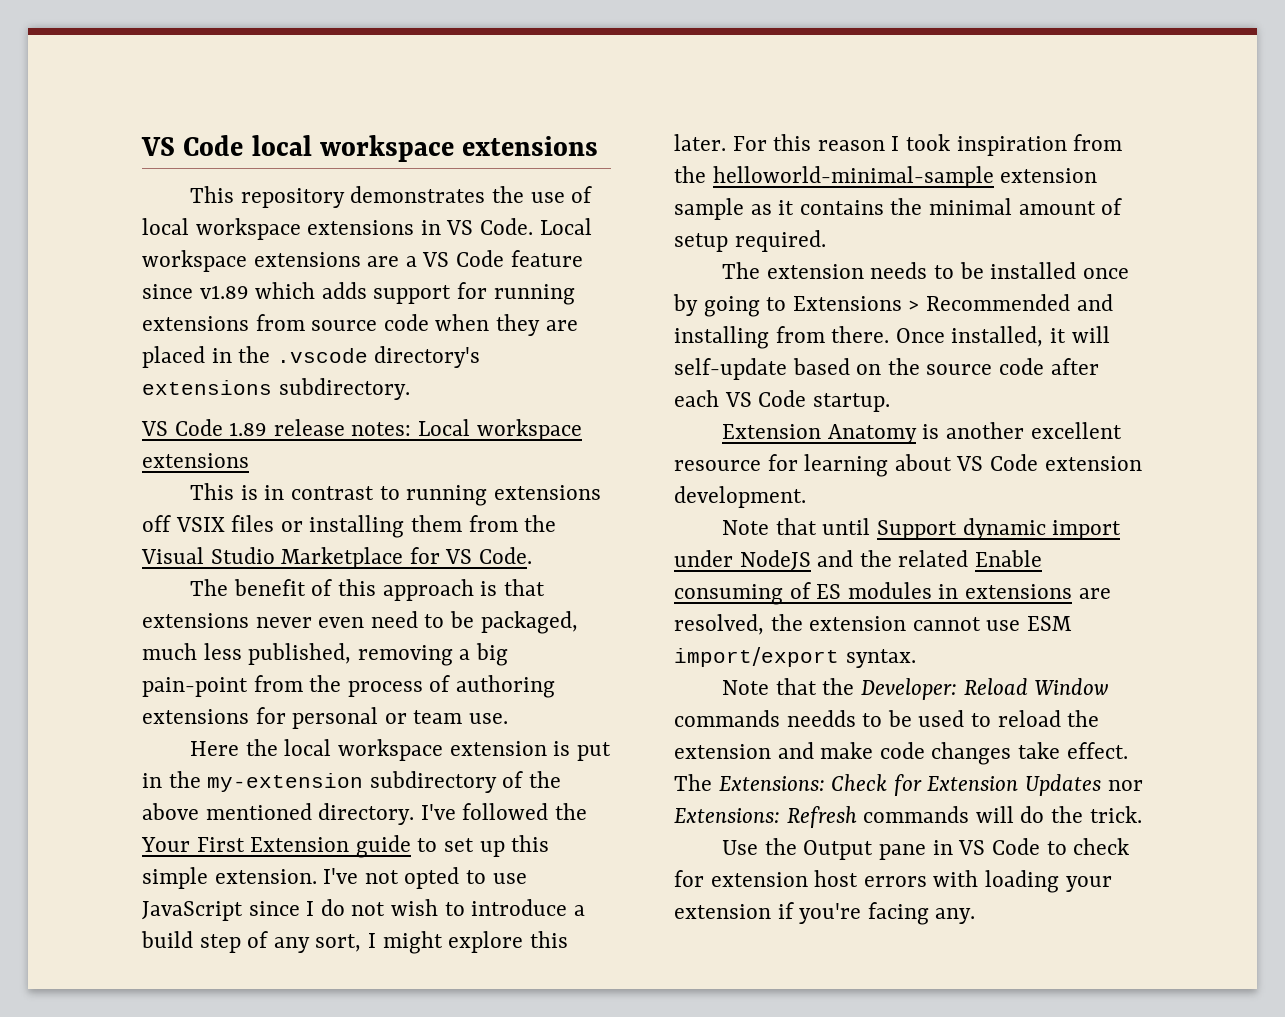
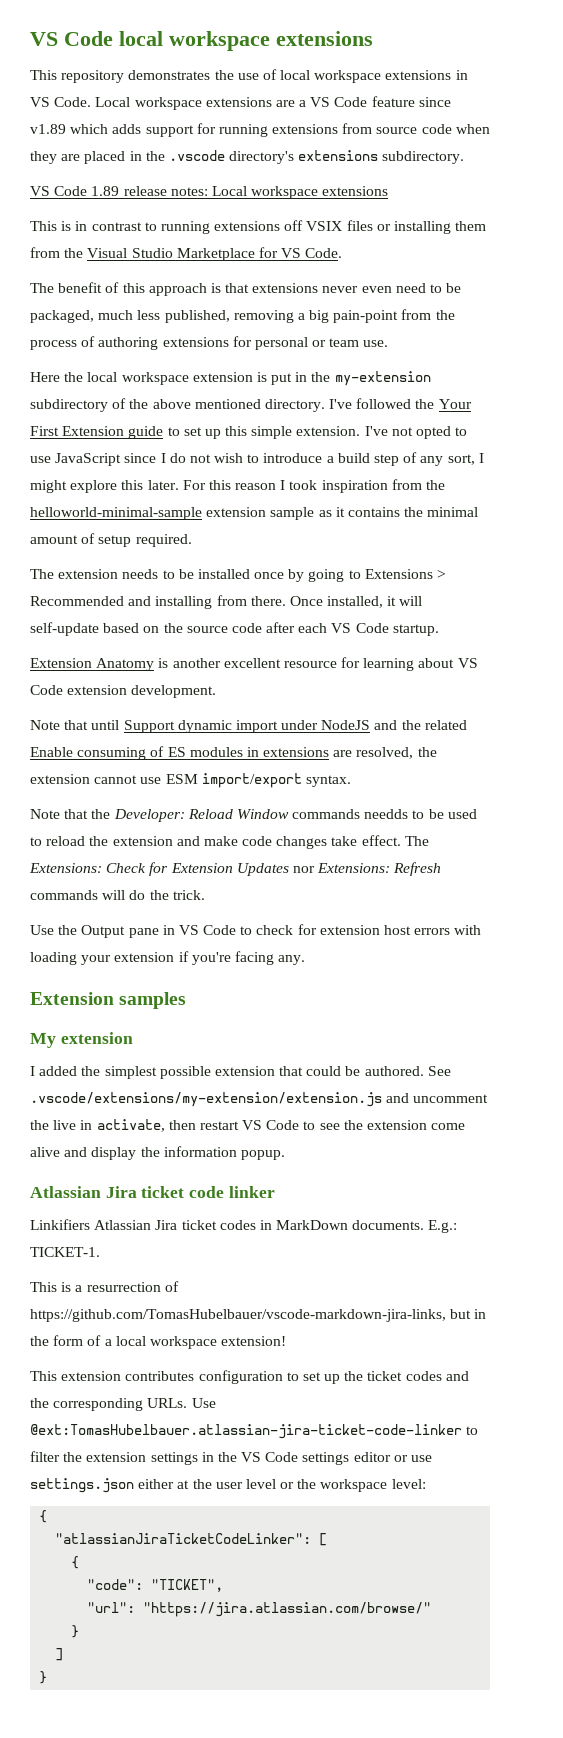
(976, 916) none -> [30,992,187,1009] [30,1032,133,1048] [30,1066,451,1079] [30,1092,489,1107] [30,1119,466,1132] [30,1146,285,1160] [30,1186,275,1198] [30,1219,458,1233] [30,1247,100,1257] [30,1281,179,1292] [30,1309,487,1322] [30,1335,287,1349] [30,1370,469,1384] [30,1398,216,1411] [30,1424,479,1439] [30,1451,433,1465] [30,1478,426,1493] [39,1510,48,1523] [55,1533,328,1546] [71,1556,80,1569] [87,1579,224,1592] [87,1602,432,1617] [71,1625,80,1638] [55,1648,64,1661] [39,1671,48,1684] // Extension samples // My extension // I added the simplest possible extension that could be authored. See .vscode/extensions/my-extension/extension.js and uncomment the live in activate, then restart VS Code to see the extension come alive and display the information popup. // Atlassian Jira ticket code linker // Linkifiers Atlassian Jira ticket codes in MarkDown documents. E.g.: TICKET-1. // This is a resurrection of https://github.com/TomasHubelbauer/vscode-markdown-jira-links, but in the form of a local workspace extension! // This extension contributes configuration to set up the ticket codes and the corresponding URLs. Use @ext:TomasHubelbauer.atlassian-jira-ticket-code-linker to filter the extension settings in the VS Code settings editor or use settings.json either at the user level or the workspace level: // { // "atlassianJiraTicketCodeLinker": [ // { // "code": "TICKET", // "url": "https://jira.atlassian.com/browse/" // } // ] // }

